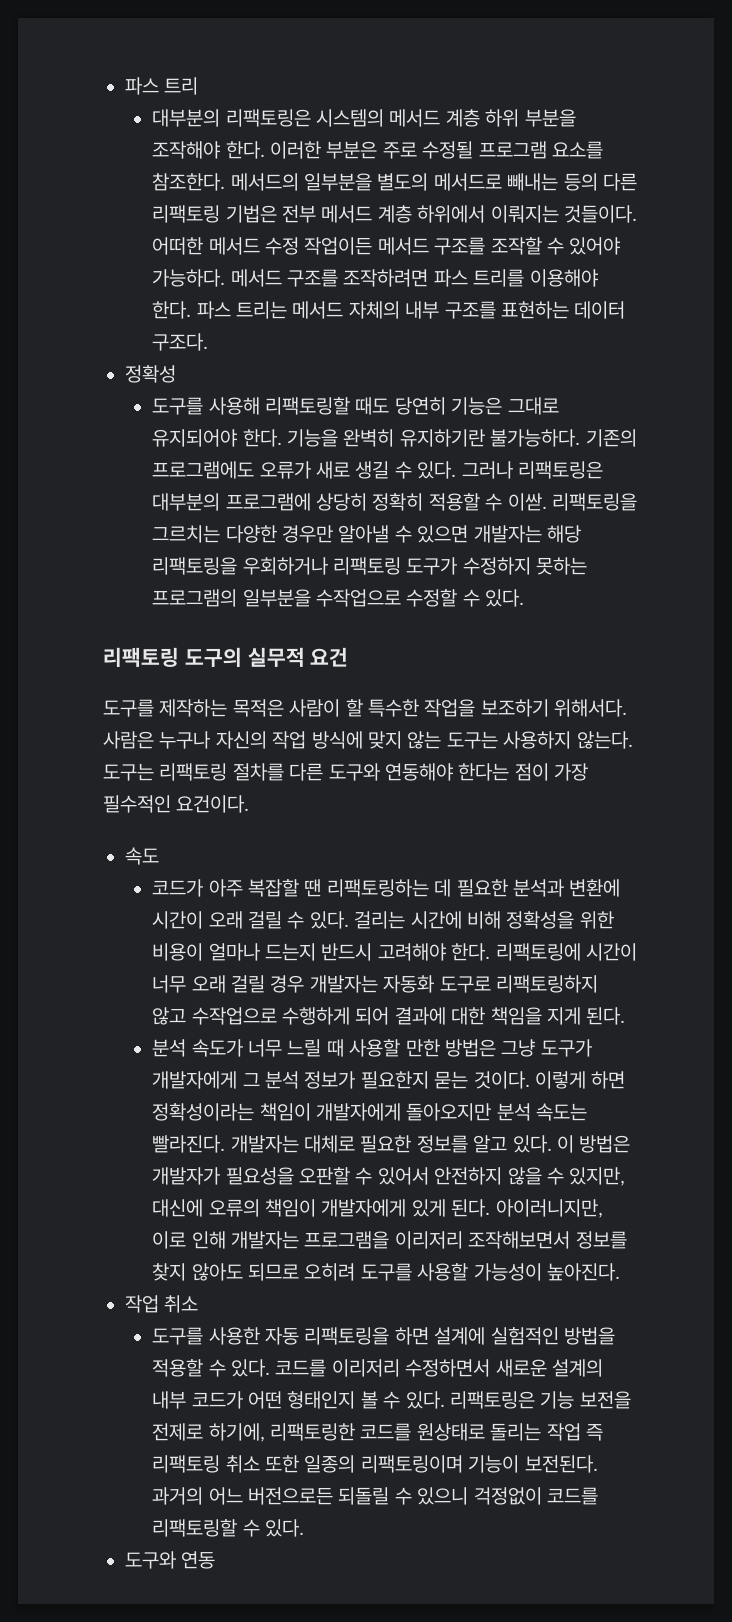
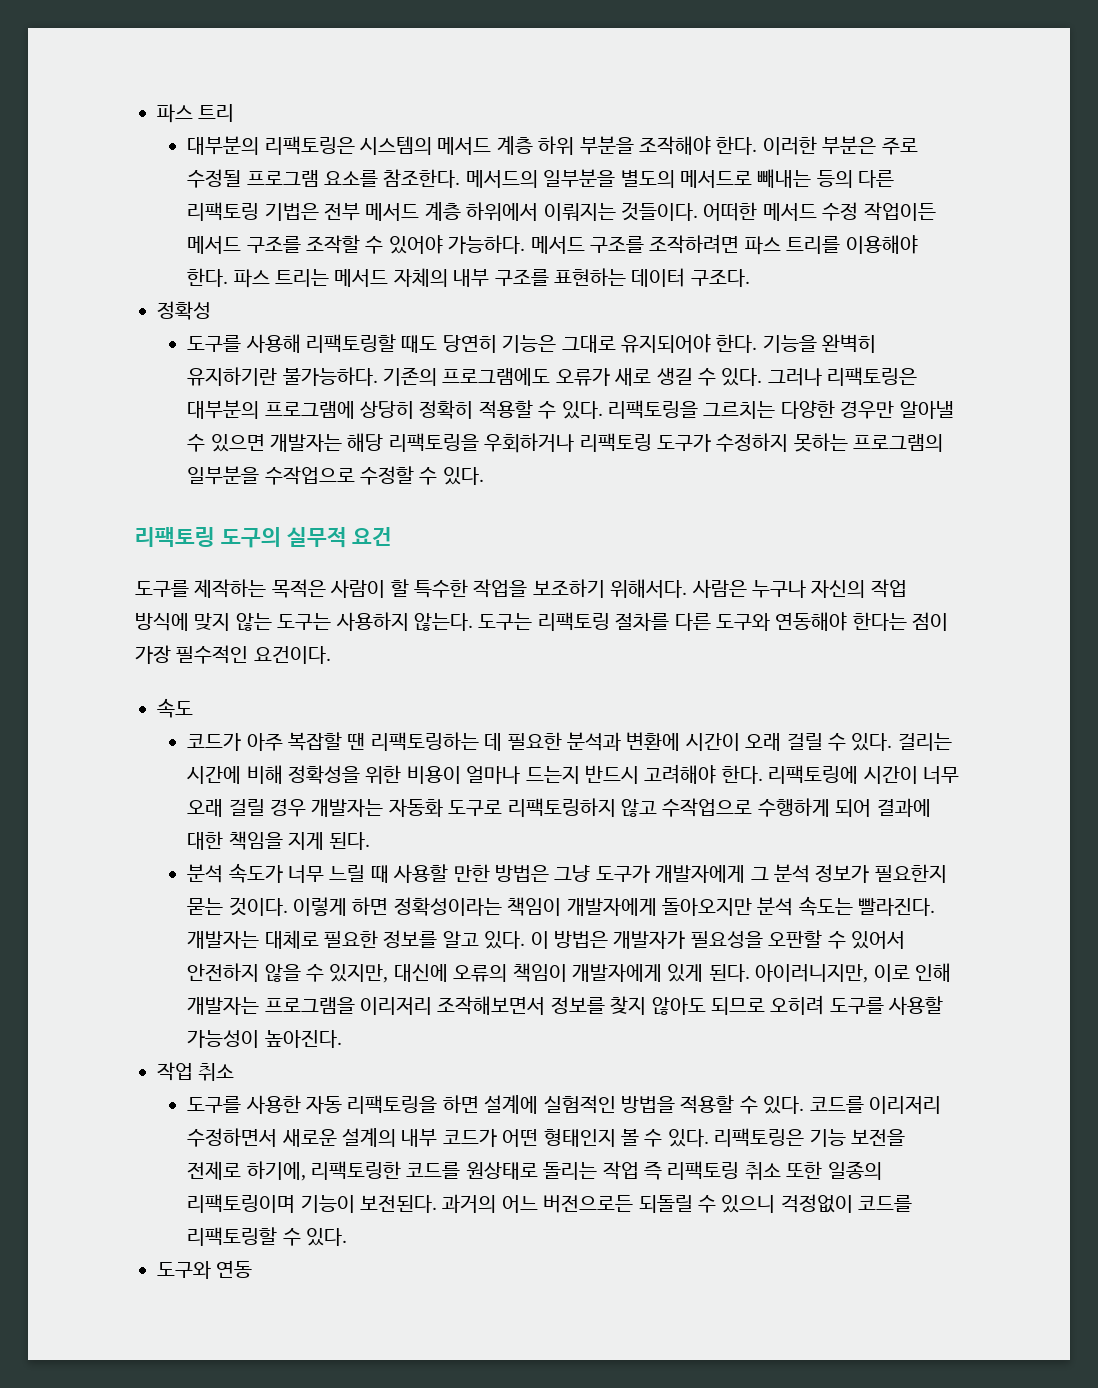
[507,493,547,511] 이싿. -> [561,401,603,419] 있다.

